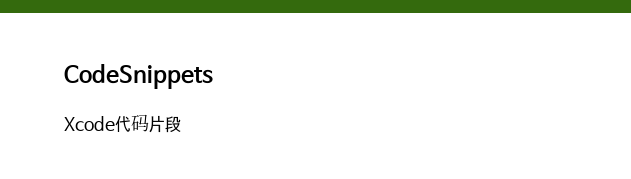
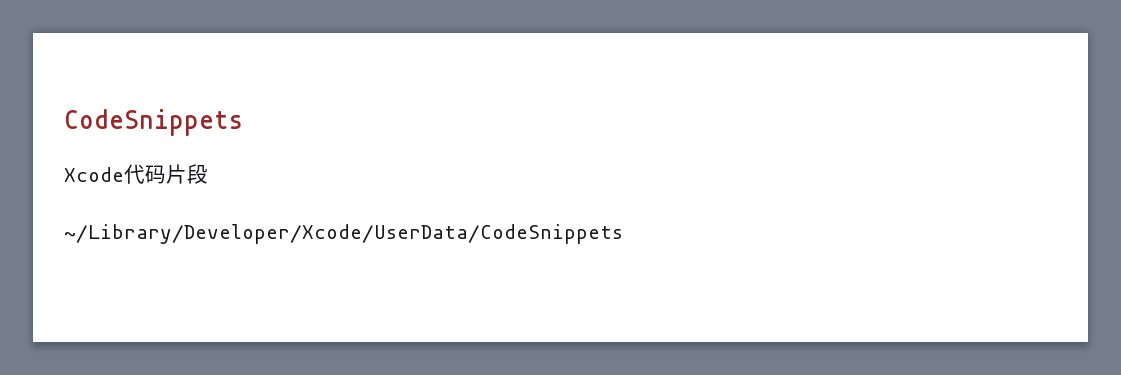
(181, 124) none -> [64,224,623,244] // ~/Library/Developer/Xcode/UserData/CodeSnippets

